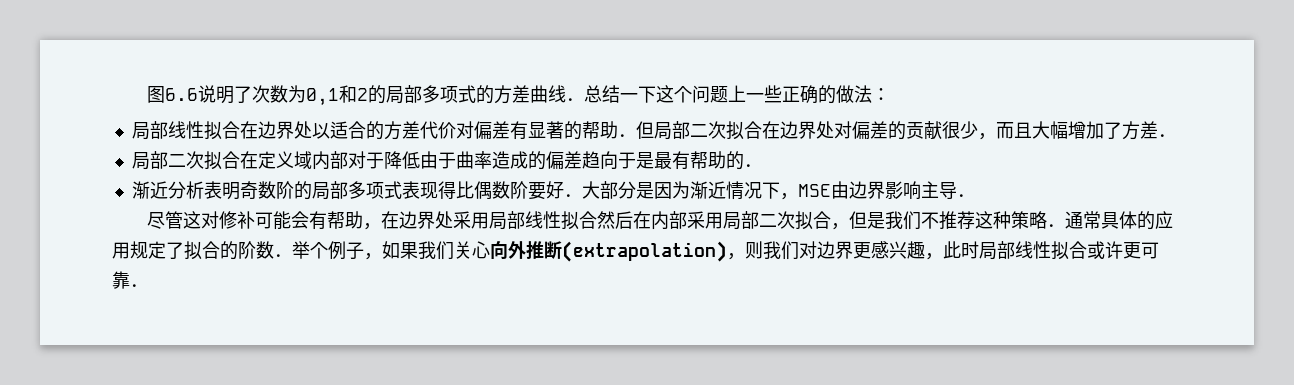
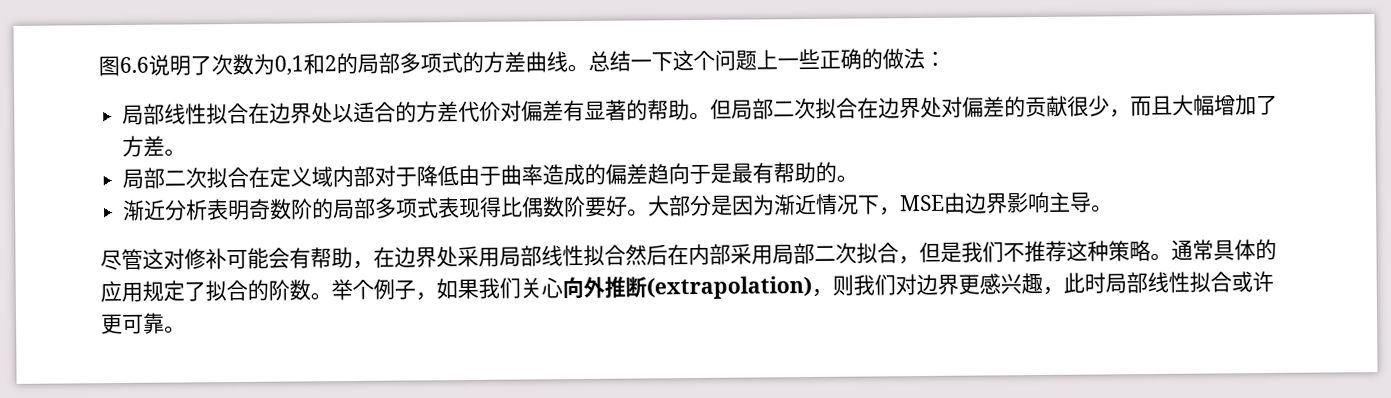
[565,98,584,101] ． -> [567,63,589,73] 。
[617,134,636,137] ． -> [689,111,712,121] 。
[1157,134,1176,137] ． -> [164,148,187,157] 。
[743,164,762,167] ． -> [836,174,859,183] 。
[563,194,582,197] ． -> [627,208,650,217] 。
[956,194,975,197] ． -> [1091,204,1114,213] 。
[1046,224,1065,227] ． -> [1150,252,1172,262] 。
[274,254,292,257] ． -> [310,292,332,301] 。
[130,284,148,287] ． -> [164,325,186,334] 。

